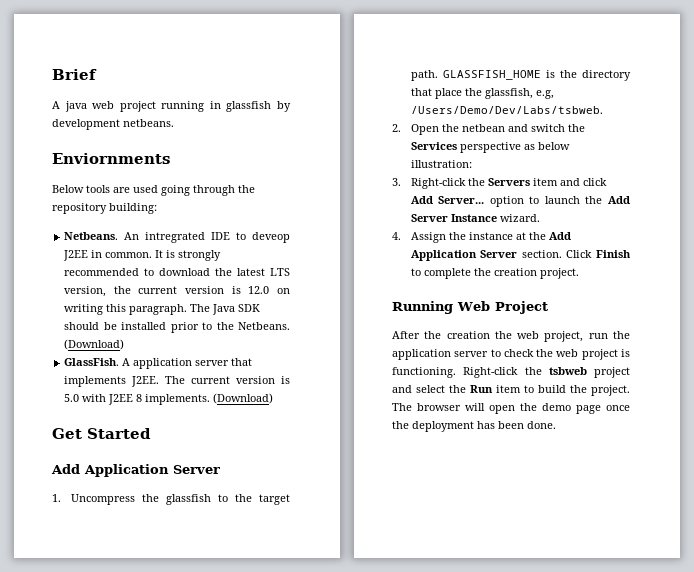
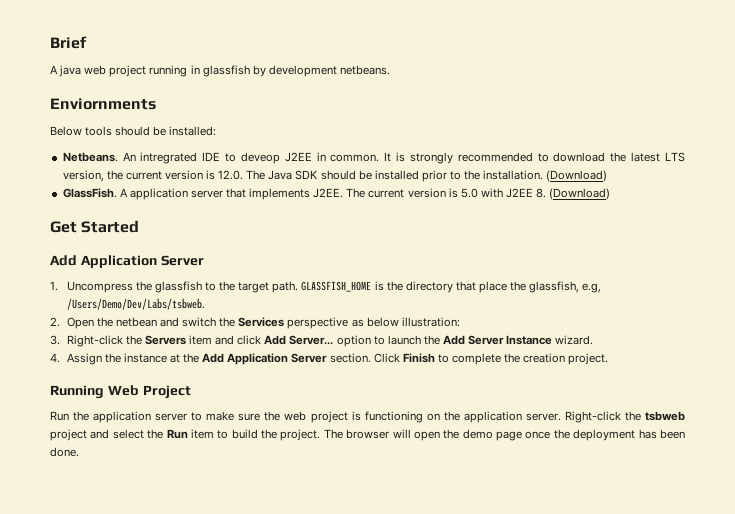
[113,185,255,196] [52,203,157,214] are used going through the repository building: -> [115,126,217,136] should be installed:
[248,286,290,294] [64,304,188,315] 12.0 on writing this paragraph. -> [218,170,244,180] 12.0.
[238,322,291,330] Netbeans. -> [483,170,544,180] installation.
[136,394,211,405] 8 implements. -> [536,188,547,198] 8.
[392,331,608,342] After the creation the web project, run -> [50,411,69,421] Run
[503,349,534,357] check -> [206,411,261,421] make sure
[392,367,456,378] functioning. -> [364,411,561,423] functioning on the application server.

